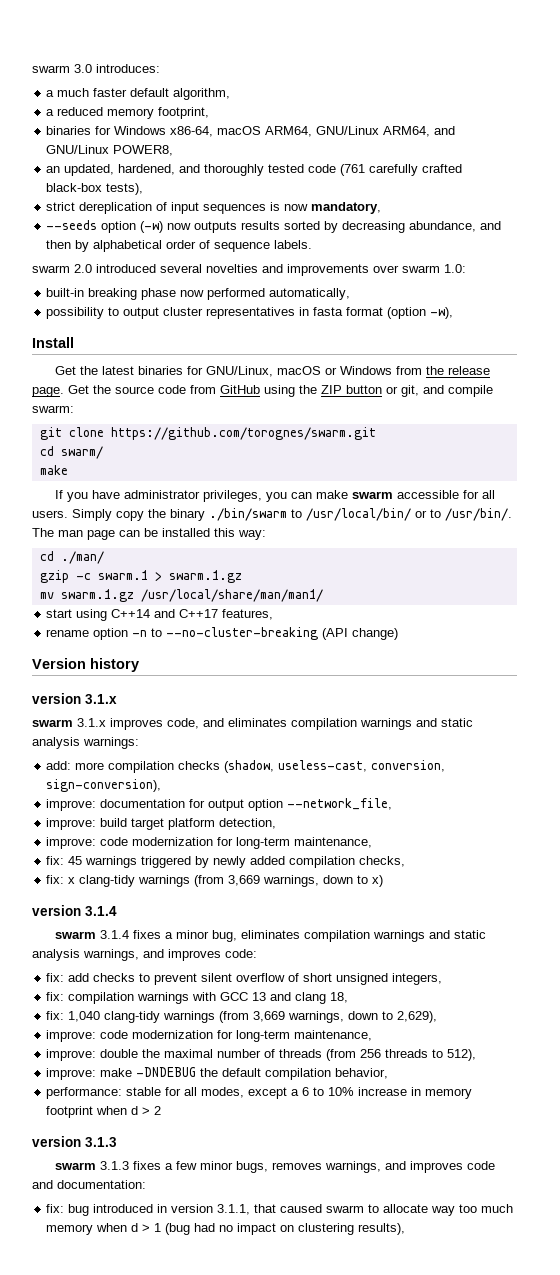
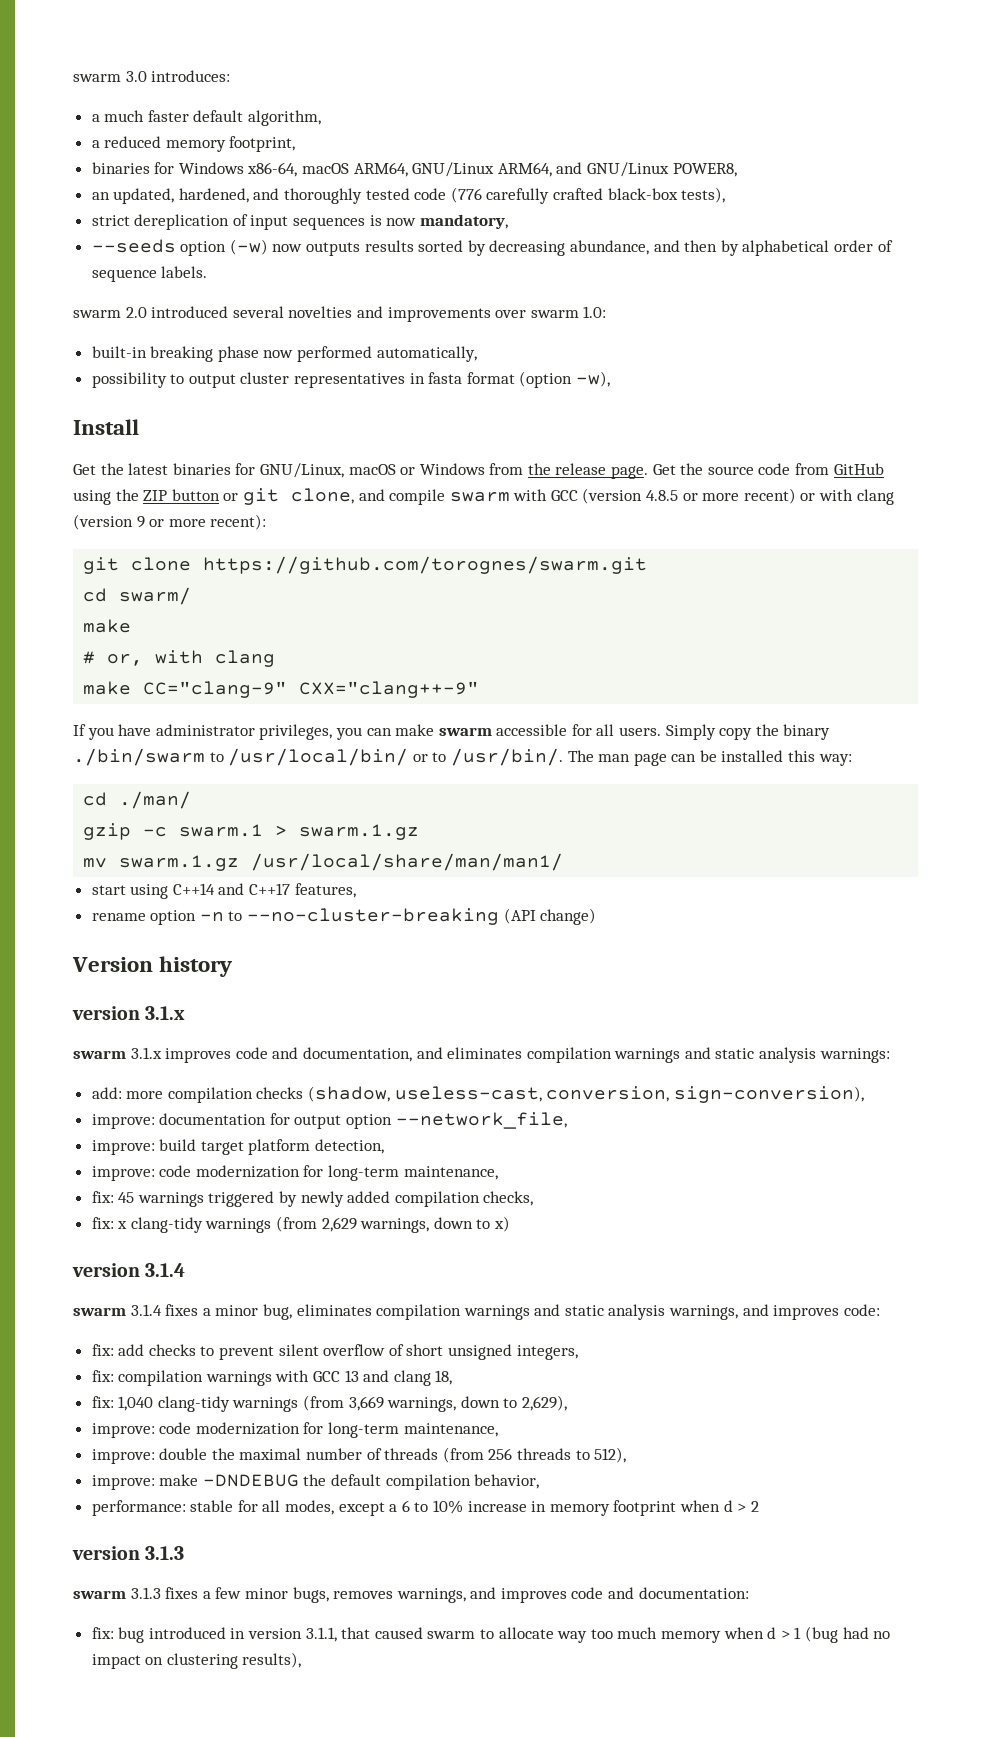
[340,164,366,176] (761 -> [450,187,482,203] (776
[401,385,493,397] [32,405,74,413] git, and compile swarm: -> [242,488,894,505] [73,514,267,530] git clone, and compile swarm with GCC (version 4.8.5 or more recent) or with clang (version 9 or more recent):
(68, 470) none -> [83,650,276,667] [83,681,480,698] // # or, with clang // make CC="clang-9" CXX="clang++-9"
[167,718,199,729] code, -> [235,1047,412,1062] code and documentation,
[228,875,261,886] 3,669 -> [321,1217,357,1232] 2,629

